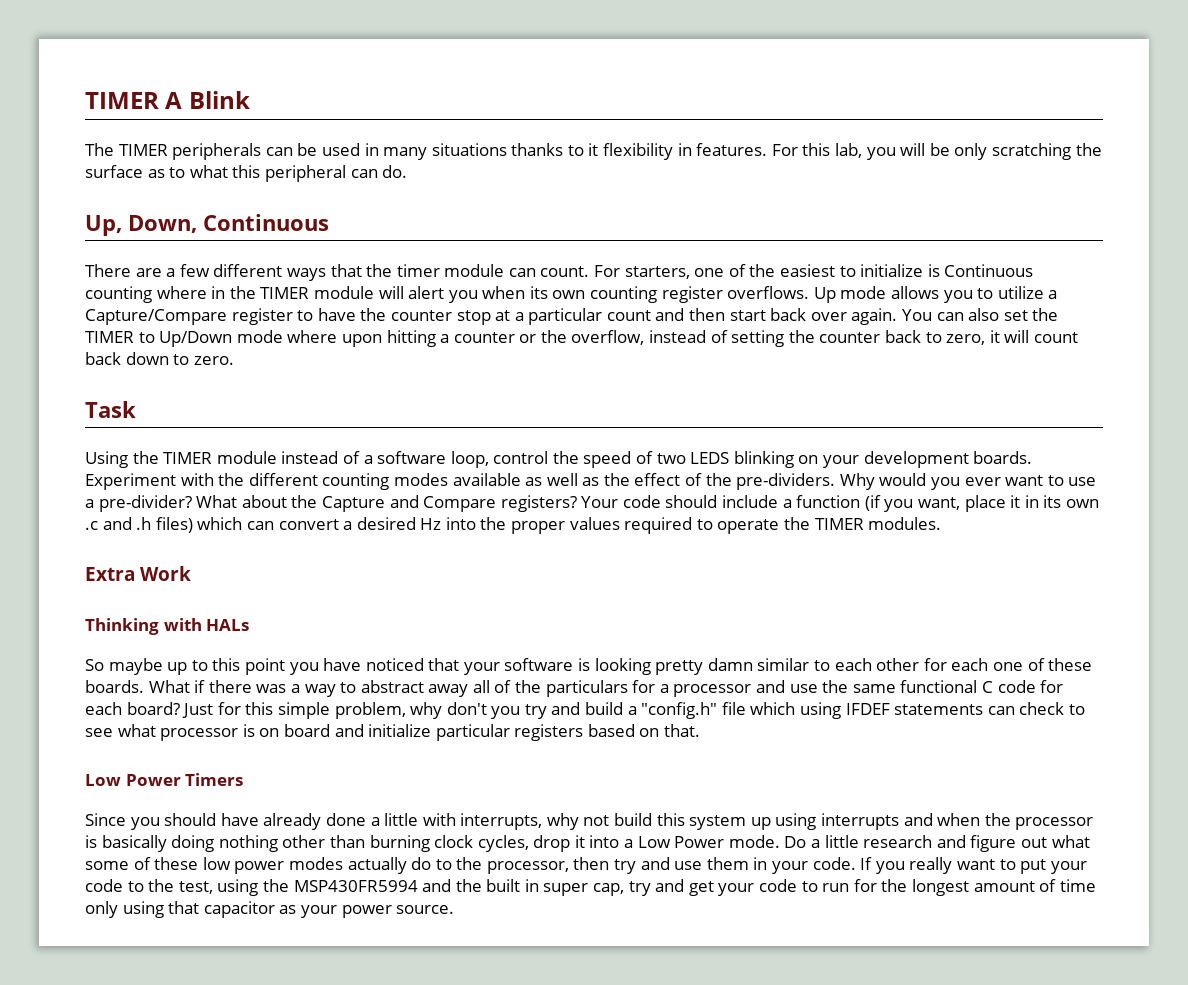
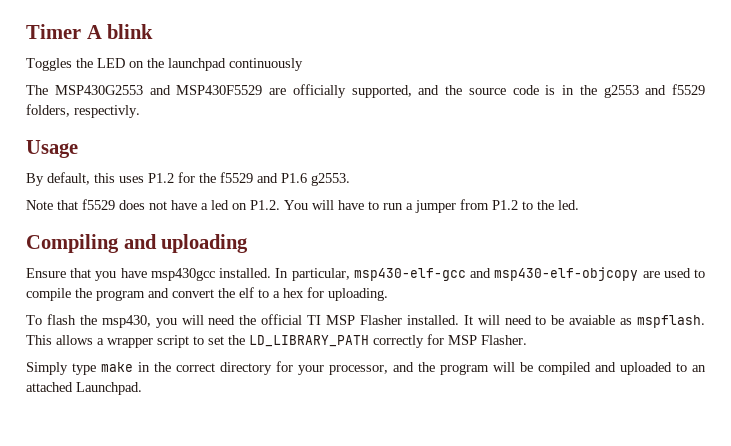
[85,91,250,109] [85,143,1102,160] [85,165,408,182] [85,214,329,236] [85,264,1034,281] [85,286,1058,303] [85,308,1059,325] [85,330,1078,347] [85,352,234,365] [85,401,136,418] [85,451,1033,468] [85,473,1097,490] [85,495,1099,512] [85,517,942,534] [85,566,192,581] [85,618,250,635] [85,658,1093,675] [85,680,1064,697] [85,702,1085,719] [85,724,701,741] [85,773,244,786] [85,813,1094,830] [85,835,1090,852] [85,857,1087,874] [85,879,1096,896] [85,901,455,918] TIMER A Blink // The TIMER peripherals can be used in many situations thanks to it flexibility in features. For this lab, you will be only scratching the surface as to what this peripheral can do. // Up, Down, Continuous // There are a few different ways that the timer module can count. For starters, one of the easiest to initialize is Continuous counting where in the TIMER module will alert you when its own counting register overflows. Up mode allows you to utilize a Capture/Compare register to have the counter stop at a particular count and then start back over again. You can also set the TIMER to Up/Down mode where upon hitting a counter or the overflow, instead of setting the counter back to zero, it will count back down to zero. // Task // Using the TIMER module instead of a software loop, control the speed of two LEDS blinking on your development boards. Experiment with the different counting modes available as well as the effect of the pre-dividers. Why would you ever want to use a pre-divider? What about the Capture and Compare registers? Your code should include a function (if you want, place it in its own .c and .h files) which can convert a desired Hz into the proper values required to operate the TIMER modules. // Extra Work // Thinking with HALs // So maybe up to this point you have noticed that your software is looking pretty damn similar to each other for each one of these boards. What if there was a way to abstract away all of the particulars for a processor and use the same functional C code for each board? Just for this simple problem, why don't you try and build a "config.h" file which using IFDEF statements can check to see what processor is on board and initialize particular registers based on that. // Low Power Timers // Since you should have already done a little with interrupts, why not build this system up using interrupts and when the processor is basically doing nothing other than burning clock cycles, drop it into a Low Power mode. Do a little research and figure out what some of these low power modes actually do to the processor, then try and use them in your code. If you really want to put your code to the test, using the MSP430FR5994 and the built in super cap, try and get your code to run for the longest amount of time only using that capacitor as your power source. -> [26,24,154,39] [26,58,303,71] [26,84,705,98] [26,104,140,118] [26,140,78,158] [26,172,350,186] [26,199,579,213] [26,234,249,253] [26,267,706,281] [26,287,388,301] [26,314,705,328] [26,334,527,348] [26,361,706,375] [26,382,142,395] Timer A blink // Toggles the LED on the launchpad continuously // The MSP430G2553 and MSP430F5529 are officially supported, and the source code is in the g2553 and f5529 folders, respectivly. // Usage // By default, this uses P1.2 for the f5529 and P1.6 g2553. // Note that f5529 does not have a led on P1.2. You will have to run a jumper from P1.2 to the led. // Compiling and uploading // Ensure that you have msp430gcc installed. In particular, msp430-elf-gcc and msp430-elf-objcopy are used to compile the program and convert the elf to a hex for uploading. // To flash the msp430, you will need the official TI MSP Flasher installed. It will need to be avaiable as mspflash. This allows a wrapper script to set the LD_LIBRARY_PATH correctly for MSP Flasher. // Simply type make in the correct directory for your processor, and the program will be compiled and uploaded to an attached Launchpad.

